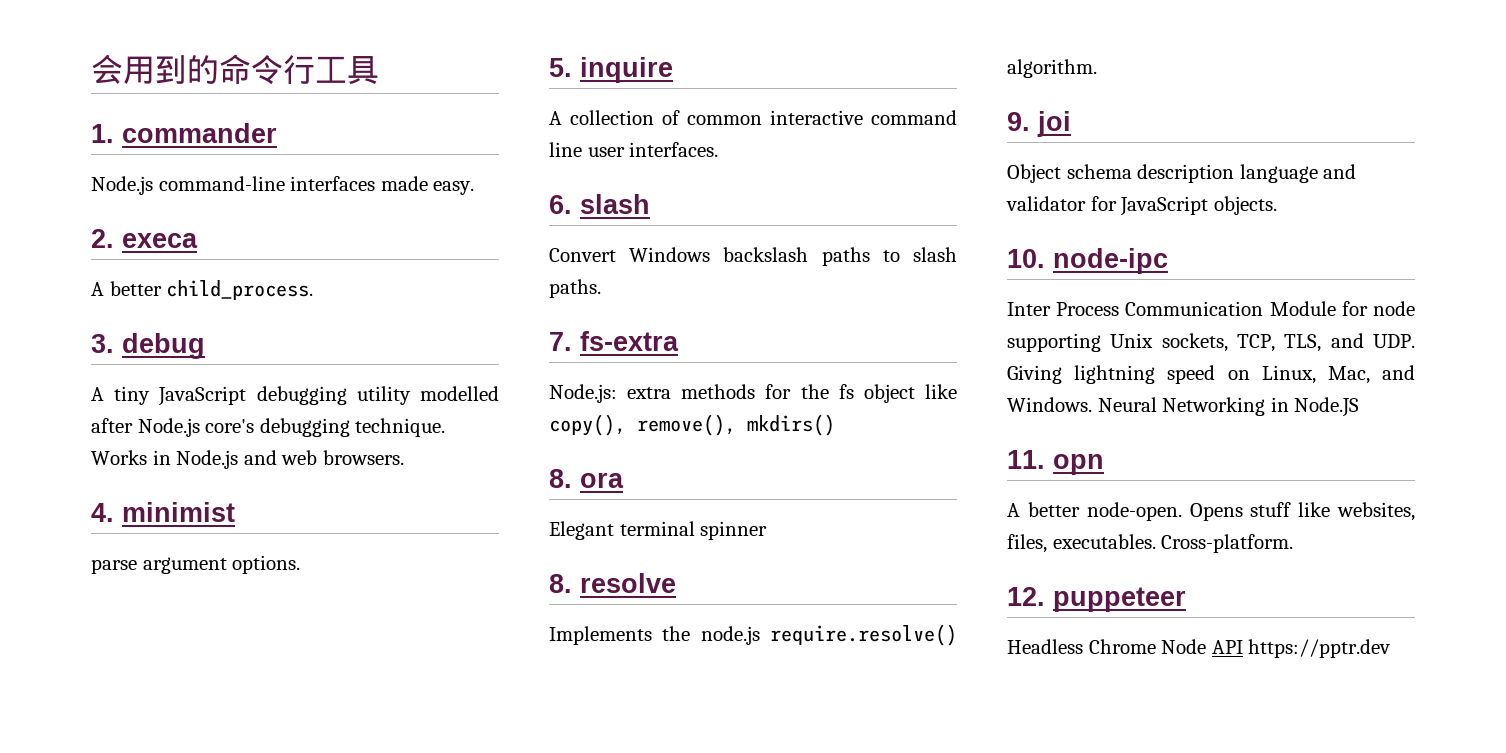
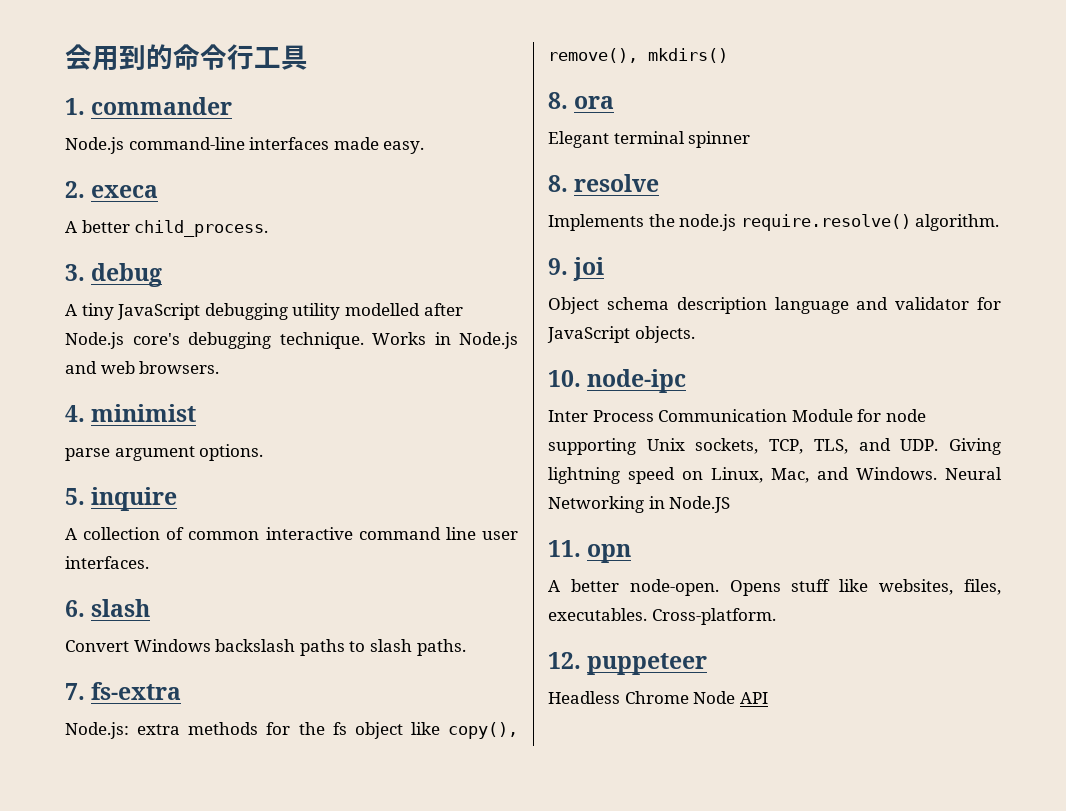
[1248,639,1391,658] https://pptr.dev -> (768, 698) none

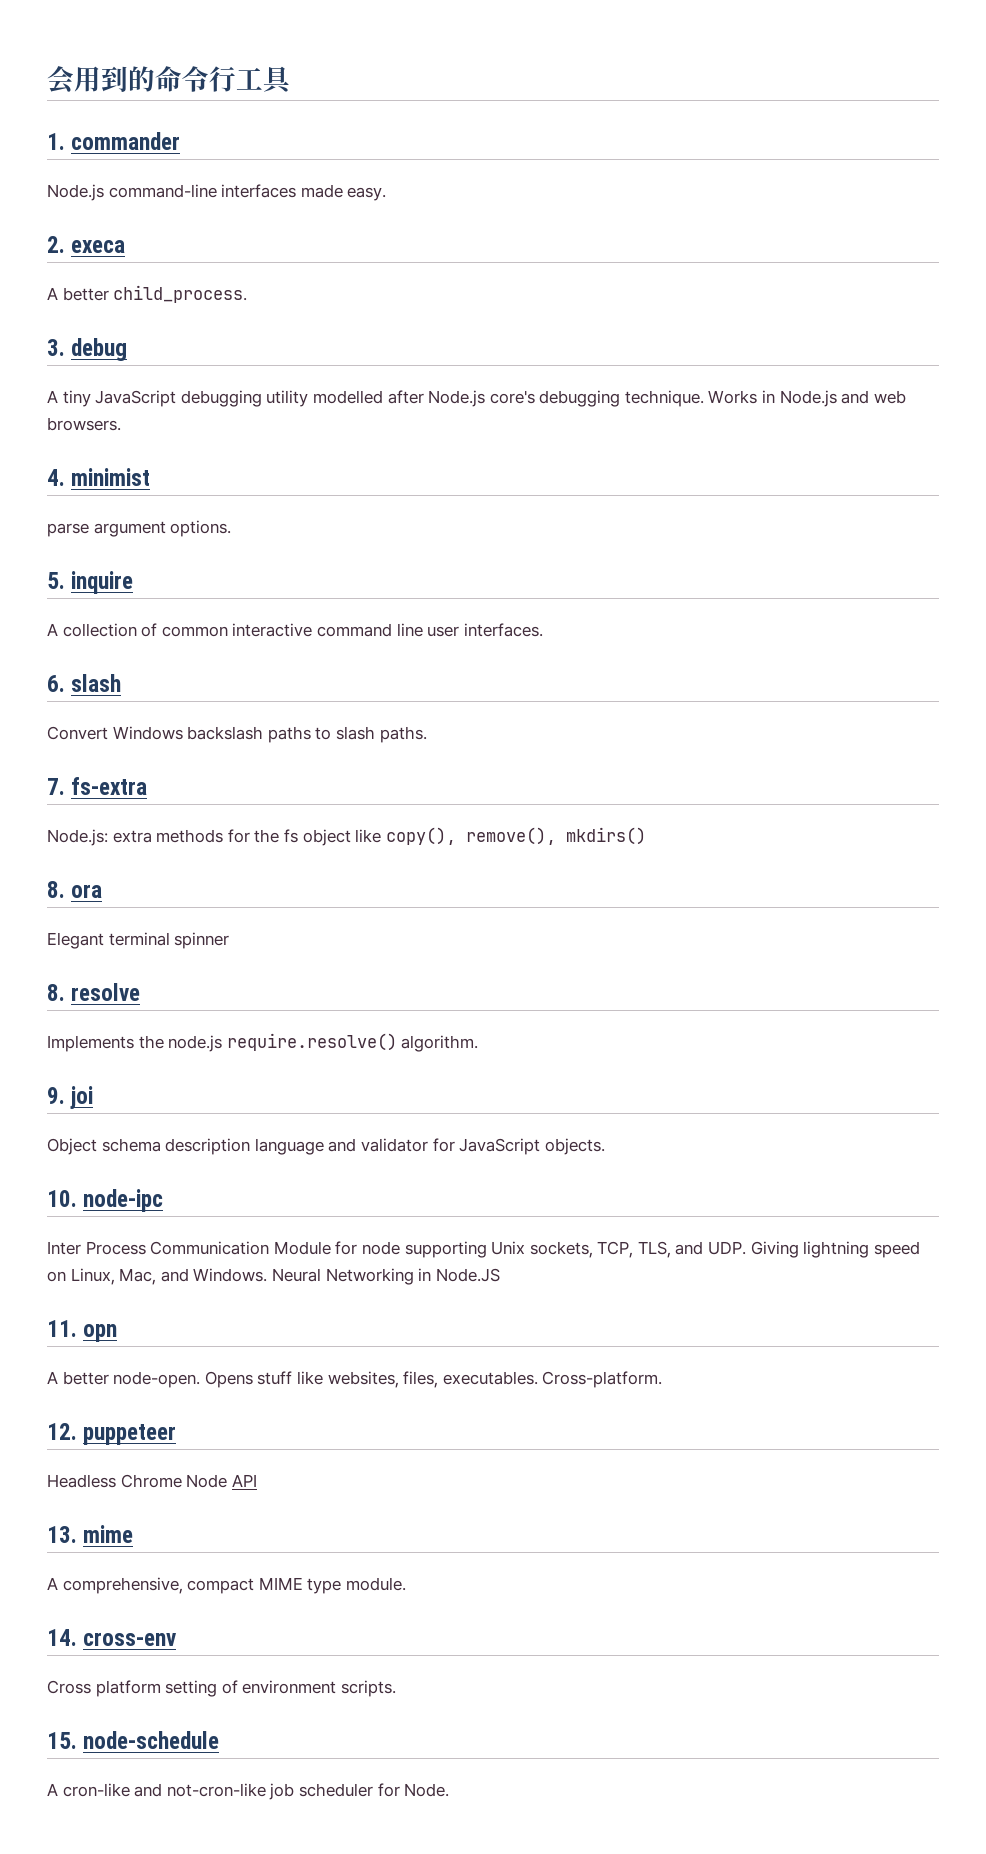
(768, 698) none -> [47,1525,134,1543] [47,1577,406,1594] [47,1629,177,1646] [47,1680,396,1697] [47,1731,220,1749] [47,1783,450,1800] // 13. mime // A comprehensive, compact MIME type module. // 14. cross-env // Cross platform setting of environment scripts. // 15. node-schedule // A cron-like and not-cron-like job scheduler for Node.

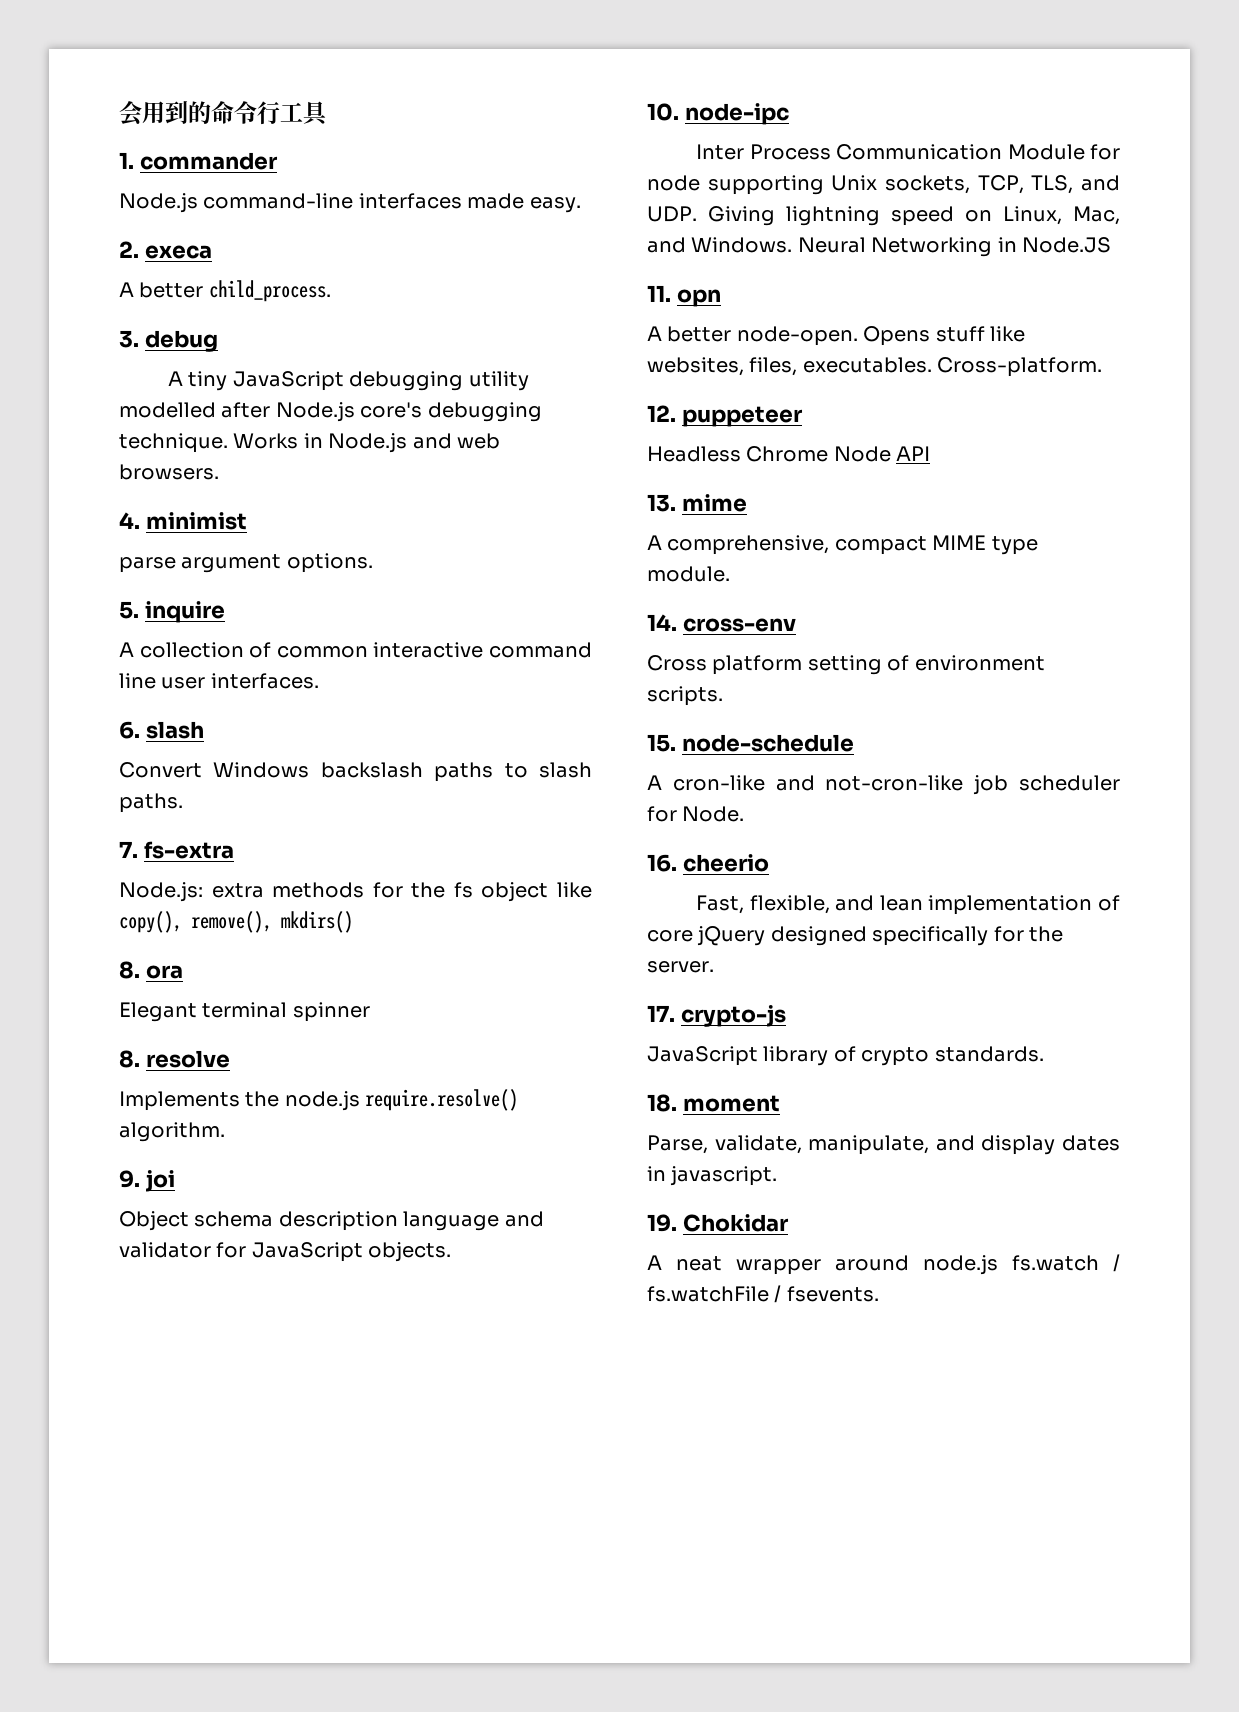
(450, 1790) none -> [647,854,769,872] [696,895,1120,915] [647,926,1063,946] [647,960,714,973] [647,1005,786,1027] [647,1046,1044,1066] [647,1094,780,1112] [647,1135,1120,1155] [647,1166,778,1186] [647,1214,789,1232] [647,1254,1120,1275] [647,1285,879,1303] // 16. cheerio // Fast, flexible, and lean implementation of core jQuery designed specifically for the server. // 17. crypto-js // JavaScript library of crypto standards. // 18. moment // Parse, validate, manipulate, and display dates in javascript. // 19. Chokidar // A neat wrapper around node.js fs.watch / fs.watchFile / fsevents.

